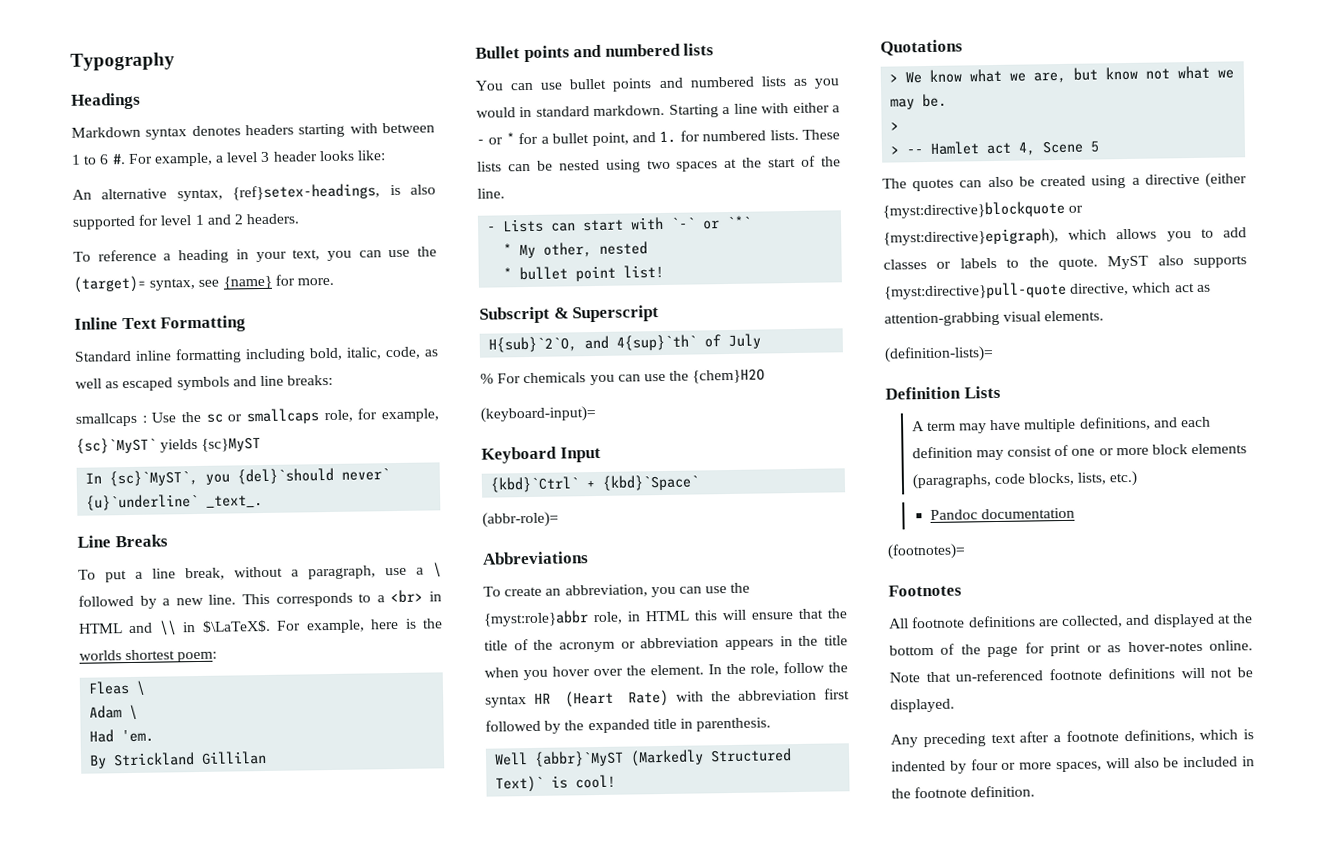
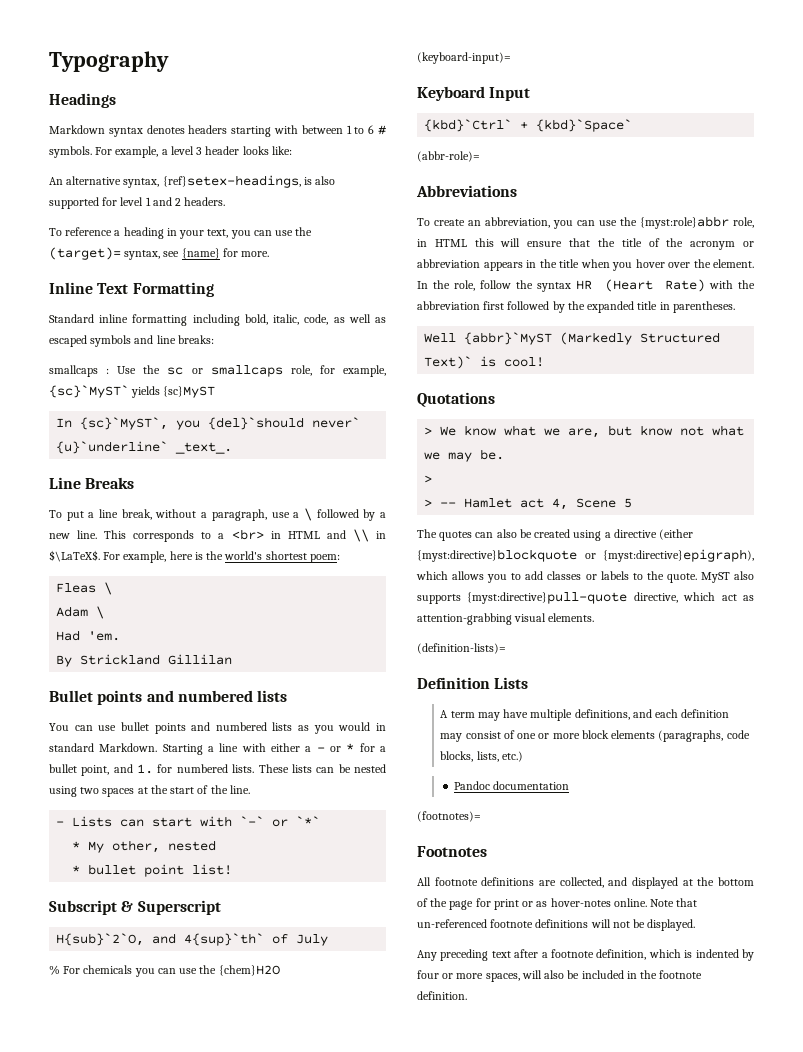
[111,153,126,165] #. -> [378,125,386,135] [49,146,92,158] # symbols.
[79,650,122,661] worlds -> [224,551,263,560] world's
[593,104,666,117] markdown. -> [99,743,158,752] Markdown.
[696,717,772,732] parenthesis. -> [672,301,735,313] parentheses.
[1123,729,1195,744] definitions, -> [596,949,647,960] definition,

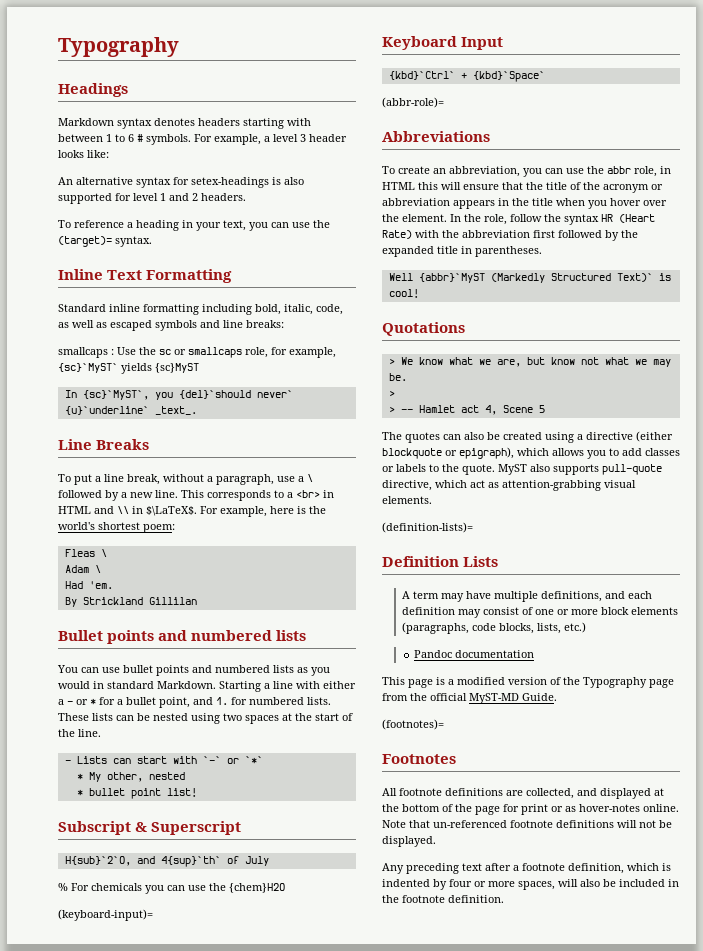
[123,175,301,188] syntax, {ref}setex-headings, -> [136,177,269,188] syntax for setex-headings
[124,248,270,260] syntax, see {name} for more. -> [115,236,152,247] syntax.
[640,216,729,229] {myst:role}abbr -> [607,166,631,174] abbr
[417,549,754,562] {myst:directive}blockquote or {myst:directive}epigraph), -> [382,447,514,459] blockquote or epigraph),
[467,592,628,604] {myst:directive}pull-quote -> [602,464,662,475] pull-quote
(569, 785) none -> [382,677,674,688] [382,693,557,704] // This page is a modified version of the Typography page from the official MyST-MD Guide.

